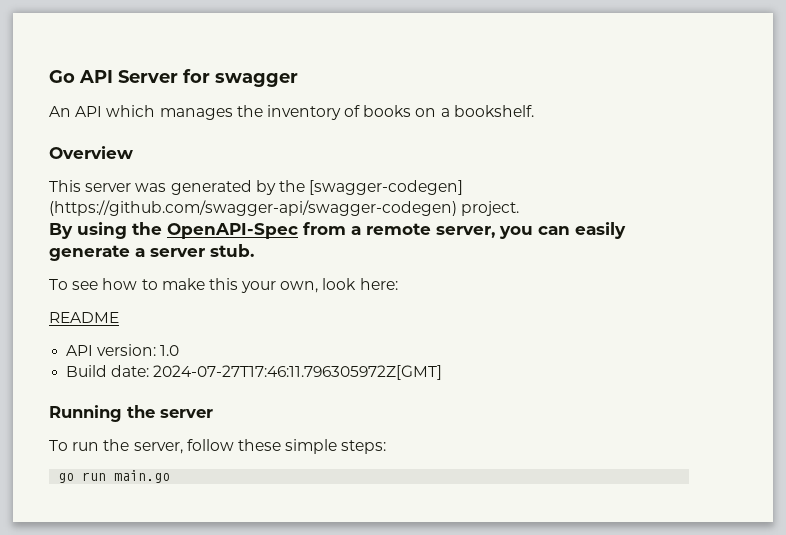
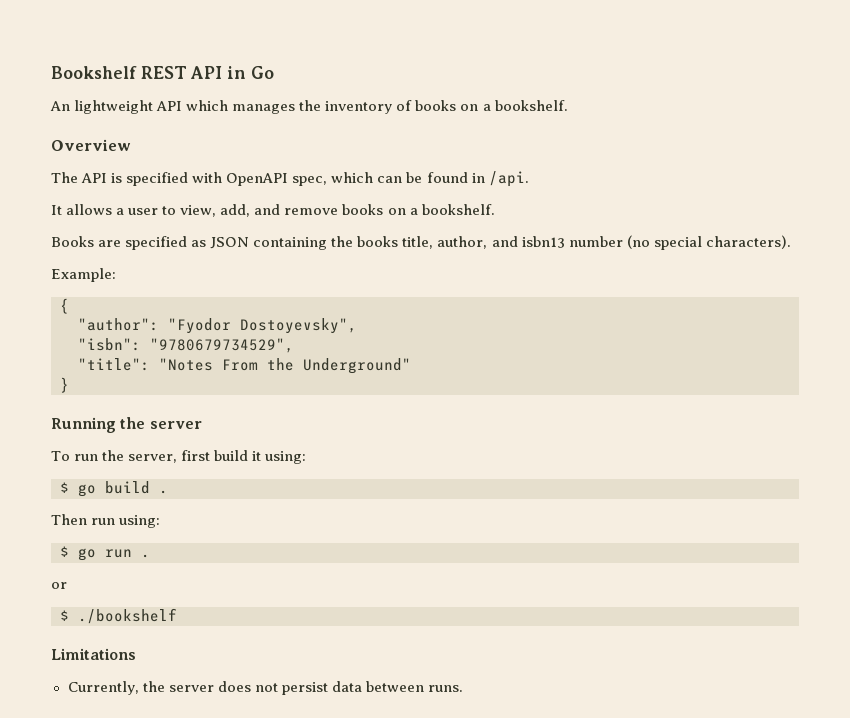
[49,69,298,87] Go API Server for swagger -> [51,66,274,79] Bookshelf REST API in Go
(71, 111) none -> [74,100,154,114] lightweight
[49,180,464,195] [49,200,520,216] [49,222,626,239] [49,244,254,261] [49,278,398,293] [49,312,119,323] [66,344,180,356] [66,365,443,380] This server was generated by the [swagger-codegen] (https://github.com/swagger-api/swagger-codegen) project. // By using the OpenAPI-Spec from a remote server, you can easily generate a server stub. // To see how to make this your own, look here: // README // API version: 1.0 // Build date: 2024-07-27T17:46:11.796305972Z[GMT] -> [51,171,529,187] [51,204,495,217] [51,235,791,250] [51,268,116,282] [60,298,69,314] [78,318,357,334] [78,338,294,353] [78,358,411,374] [60,377,69,393] The API is specified with OpenAPI spec, which can be found in /api. // It allows a user to view, add, and remove books on a bookshelf. // Books are specified as JSON containing the books title, author, and isbn13 number (no special characters). // Example: // { // "author": "Fyodor Dostoyevsky", // "isbn": "9780679734529", // "title": "Notes From the Underground" // }
[186,439,387,454] [58,470,171,483] follow these simple steps: // go run main.go -> [181,450,307,464] [60,481,168,497] [51,514,161,528] [60,546,150,561] [51,582,67,589] [60,608,177,624] [51,648,136,660] [67,681,463,695] first build it using: // $ go build . // Then run using: // $ go run . // or // $ ./bookshelf // Limitations // Currently, the server does not persist data between runs.

